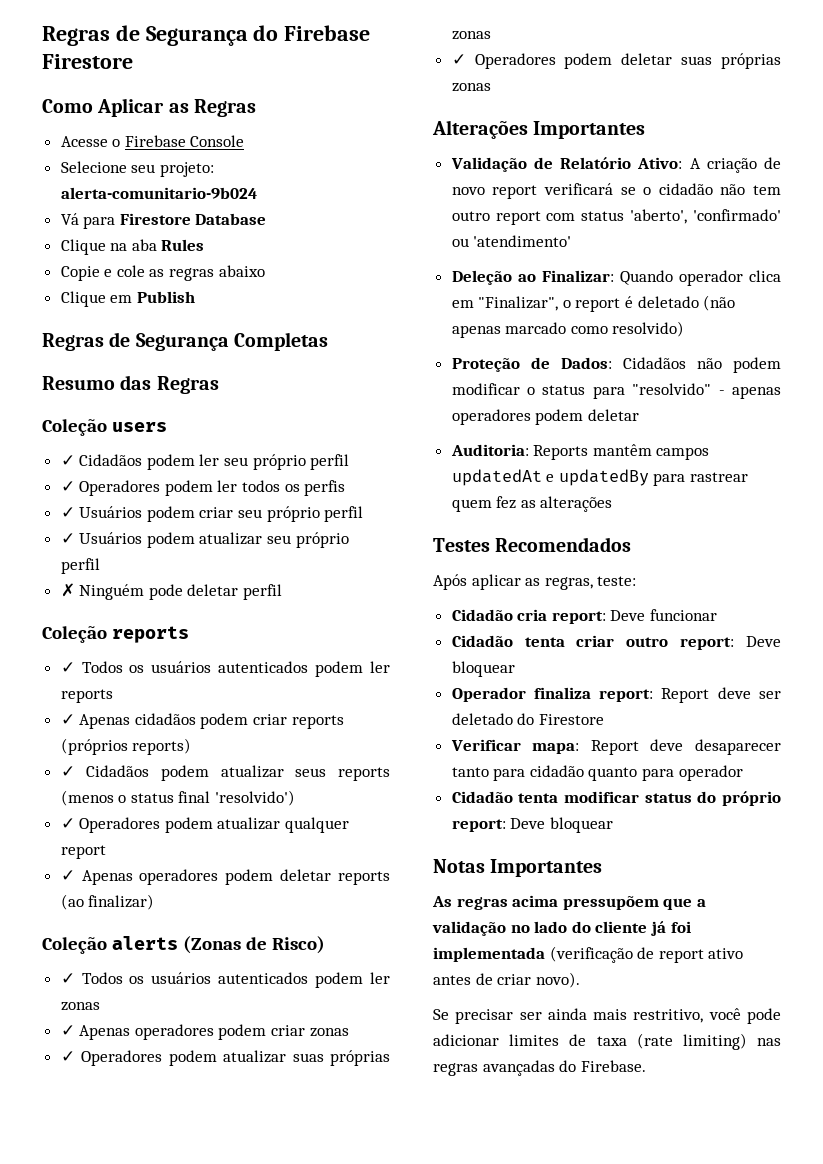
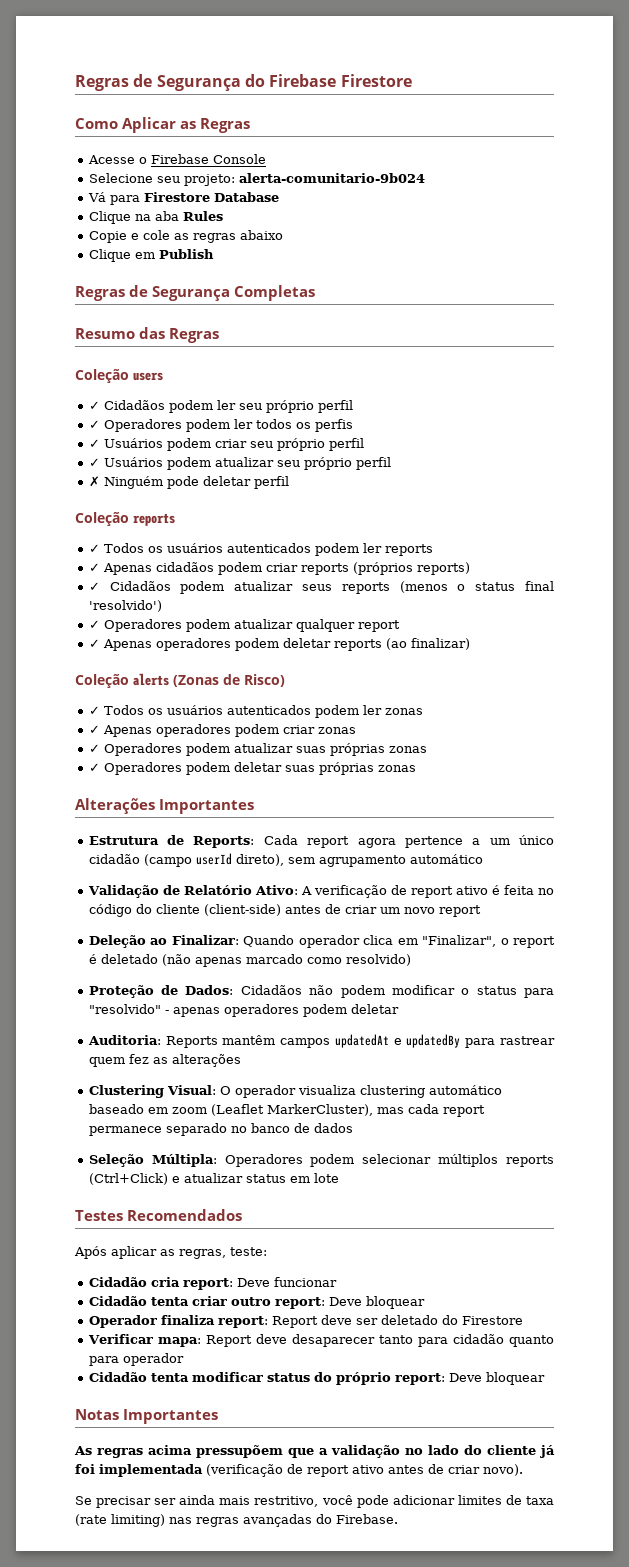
(646, 130) none -> [88,835,554,848] [88,853,483,867] // Estrutura de Reports: Cada report agora pertence a um único cidadão (campo userId direto), sem agrupamento automático
[706,157,781,173] [451,183,781,199] [451,209,781,225] [451,235,572,247] criação de novo report verificará se o cidadão não tem outro report com status 'aberto', 'confirmado' ou 'atendimento' -> [313,885,555,898] [88,904,481,917] verificação de report ativo é feita no código do cliente (client-side) antes de criar um novo report
(613, 504) none -> [88,1085,502,1098] [88,1104,485,1117] [88,1123,353,1136] [88,1154,554,1167] [88,1173,339,1185] // Clustering Visual: O operador visualiza clustering automático baseado em zoom (Leaflet MarkerCluster), mas cada report permanece separado no banco de dados // Seleção Múltipla: Operadores podem selecionar múltiplos reports (Ctrl+Click) e atualizar status em lote

